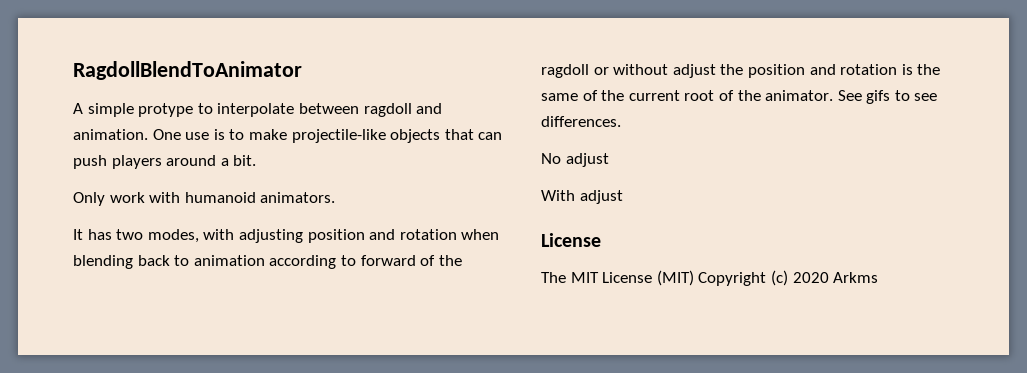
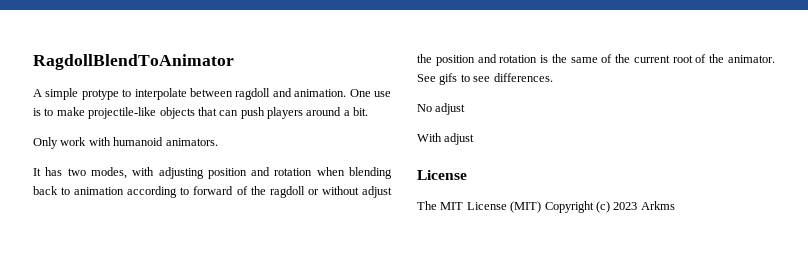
[792,272,829,283] 2020 -> [613,202,638,210] 2023

